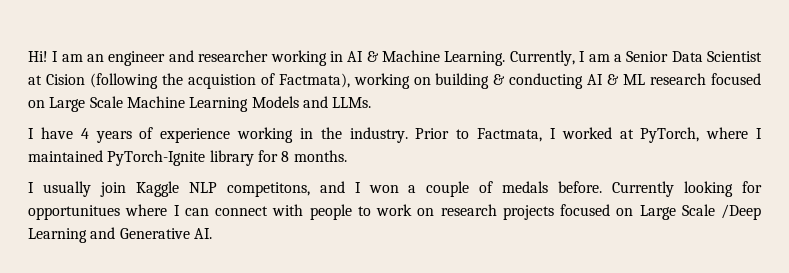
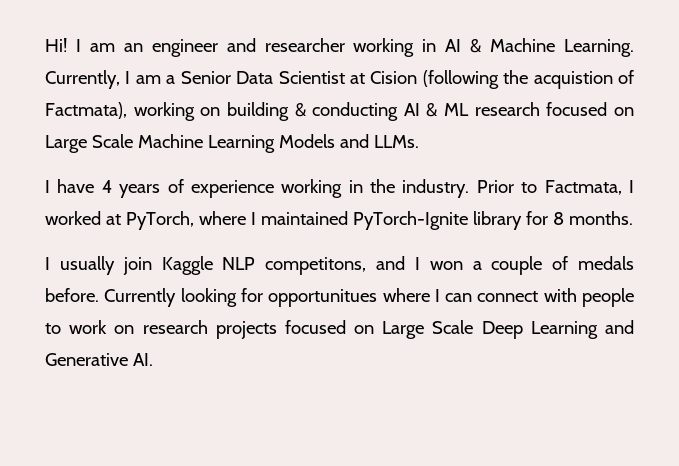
[721,204,761,220] /Deep -> [481,321,523,339] Deep

